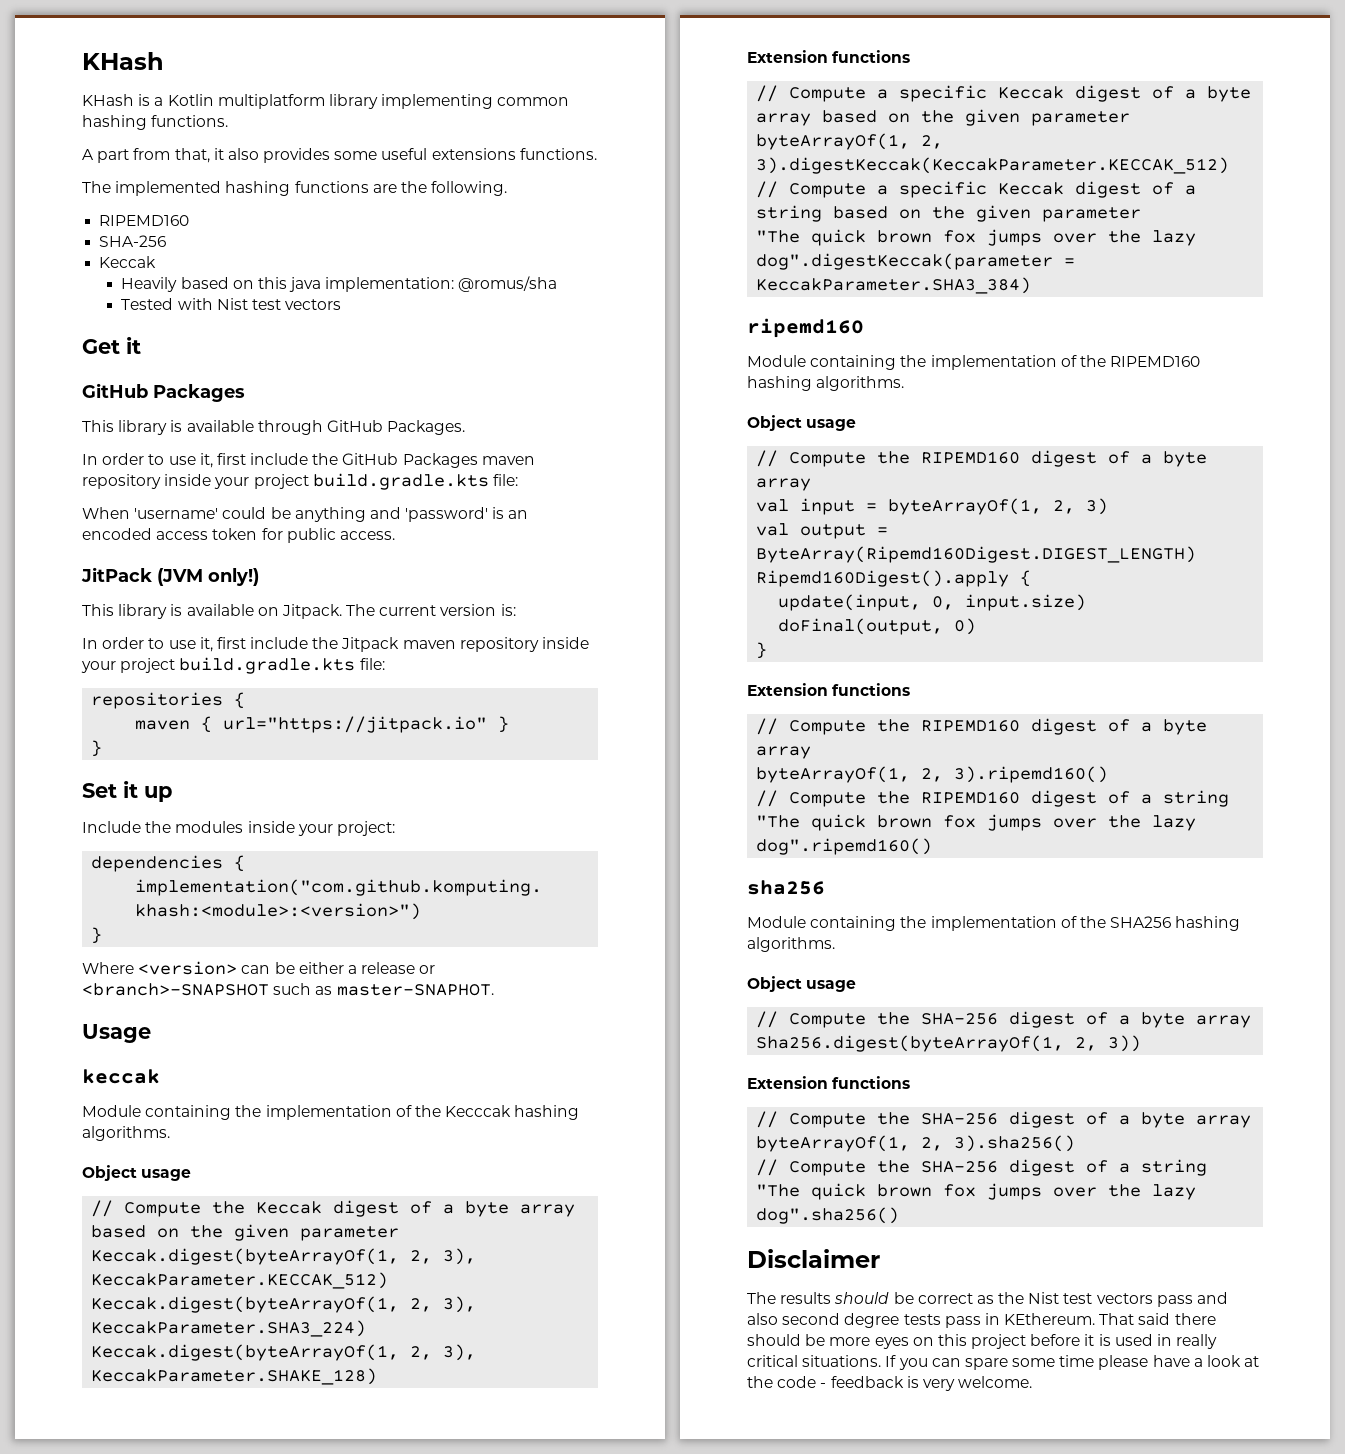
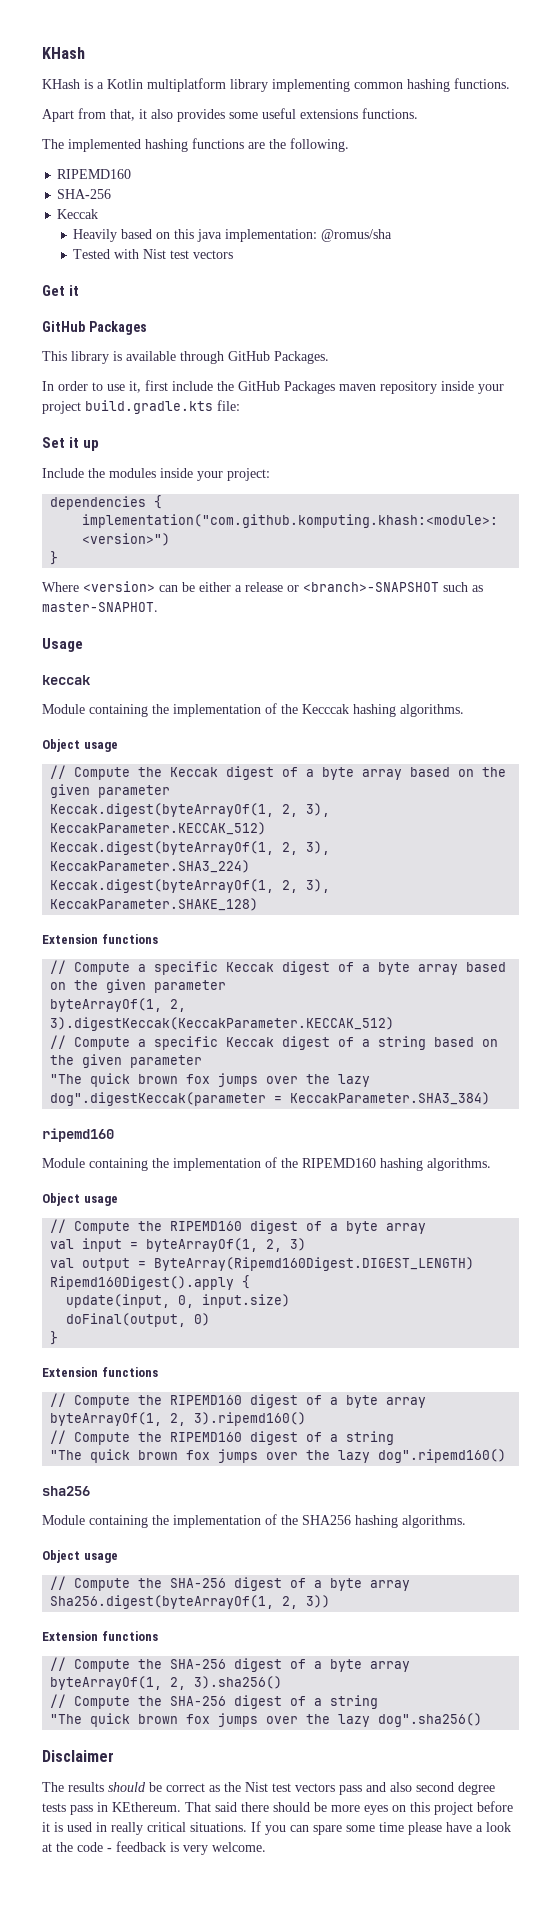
[82,149,130,163] A part -> [42,109,74,122] Apart
[82,507,529,522] [82,528,395,543] [81,567,259,586] [82,604,516,619] [82,637,590,652] [81,657,385,674] [91,692,246,709] [135,716,510,733] [91,740,103,757] // When 'username' could be anything and 'password' is an encoded access token for public access. // JitPack (JVM only!) // This library is available on Jitpack. The current version is: // In order to use it, first include the Jitpack maven repository inside your project build.gradle.kts file: // repositories { // maven { url="https://jitpack.io" } // } -> (240, 405) none

